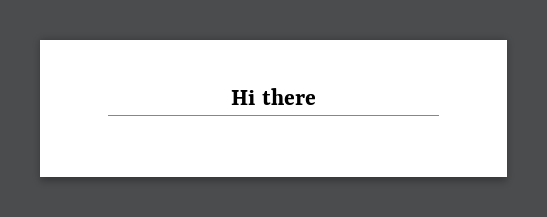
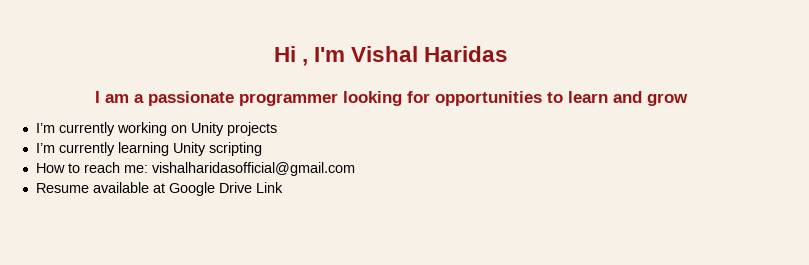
[261,88,316,105] there -> [301,46,509,66] [95,91,688,106] [35,122,277,136] [35,142,262,156] [35,162,355,176] [35,182,283,196] , I'm Vishal Haridas // I am a passionate programmer looking for opportunities to learn and grow // I’m currently working on Unity projects // I’m currently learning Unity scripting // How to reach me: vishalharidasofficial@gmail.com // Resume available at Google Drive Link

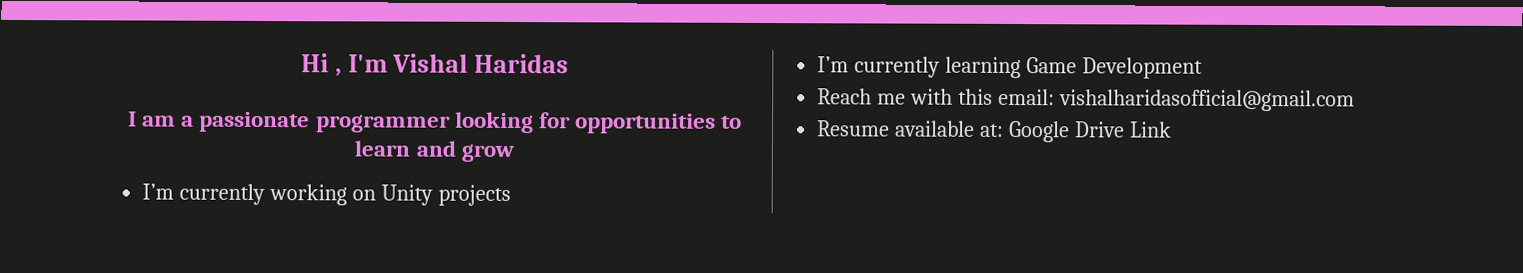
[172,142,262,156] [35,162,148,173] Unity scripting // How to reach me: -> [1026,57,1203,79] [817,88,1055,106] Game Development // Reach me with this email:
[152,183,165,193] at -> [980,123,1005,137] at:

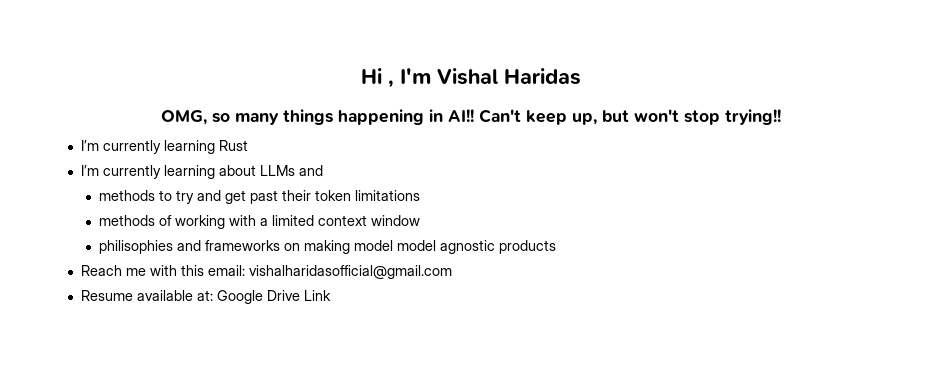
[127,111,743,134] [354,140,514,163] [142,183,511,206] [817,56,1203,79] I am a passionate programmer looking for opportunities to learn and grow // I’m currently working on Unity projects // I’m currently learning Game Development -> [161,109,781,125] [80,140,248,154] [80,165,323,179] [99,190,421,204] [99,215,421,229] [99,240,557,254] OMG, so many things happening in AI!! Can't keep up, but won't stop trying!! // I’m currently learning Rust // I’m currently learning about LLMs and // methods to try and get past their token limitations // methods of working with a limited context window // philisophies and frameworks on making model model agnostic products

